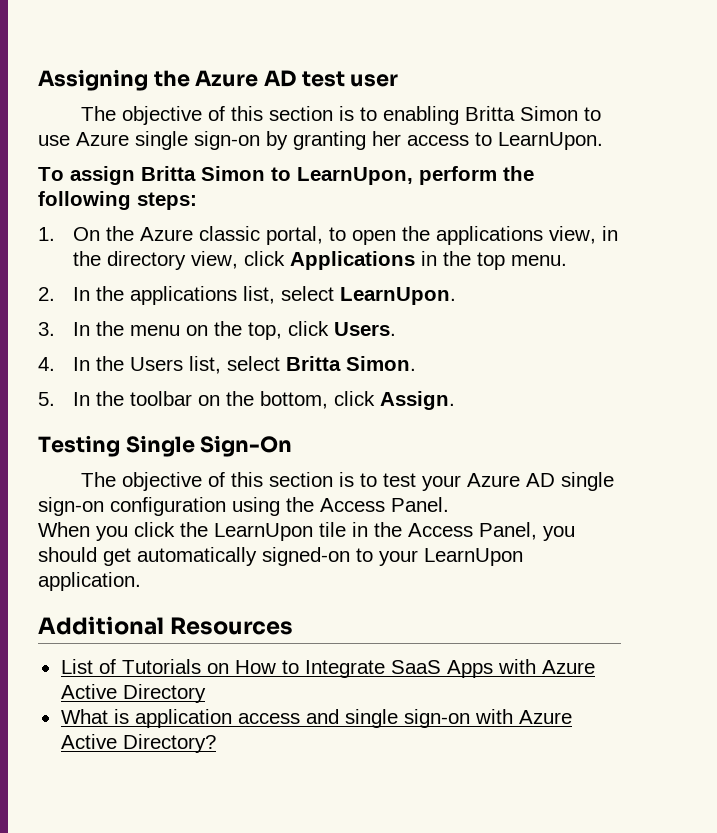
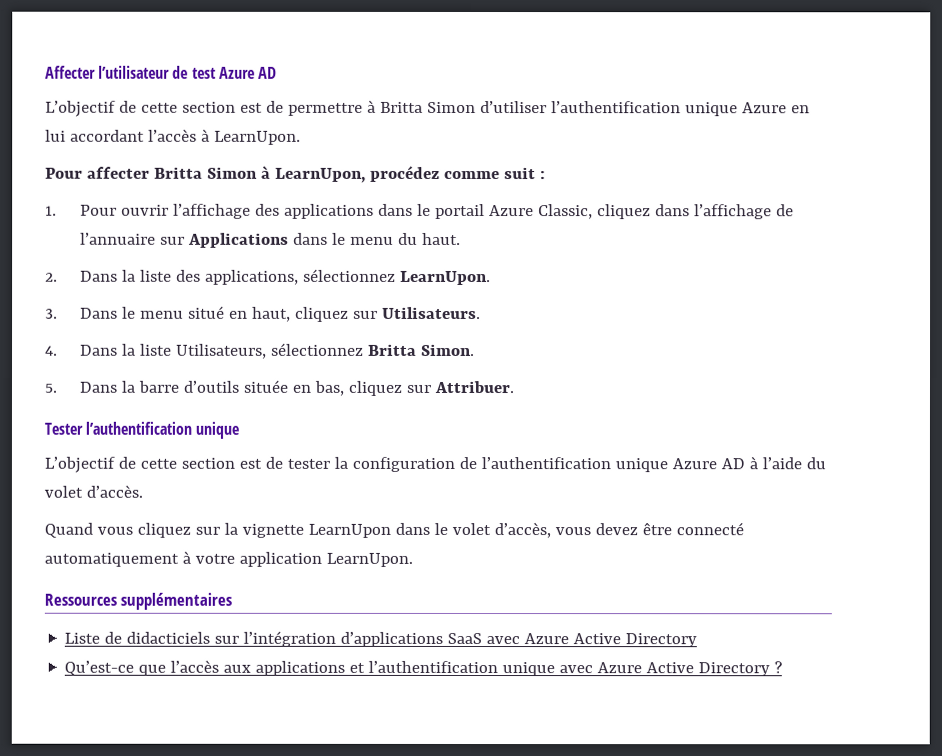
[38,69,399,91] [81,106,602,125] [38,131,603,150] [38,166,534,185] [38,191,197,210] [38,226,618,245] [72,251,567,270] [38,286,456,305] [38,321,396,340] [38,356,416,374] [38,391,455,410] [38,435,293,457] [81,472,615,491] [38,497,449,516] [38,522,575,541] [38,547,523,566] [38,572,141,591] [38,616,294,635] [60,659,595,678] [60,684,206,703] [60,709,572,728] [60,734,216,753] Assigning the Azure AD test user // The objective of this section is to enabling Britta Simon to use Azure single sign-on by granting her access to LearnUpon. // To assign Britta Simon to LearnUpon, perform the following steps: // 1. On the Azure classic portal, to open the applications view, in the directory view, click Applications in the top menu. // 2. In the applications list, select LearnUpon. // 3. In the menu on the top, click Users. // 4. In the Users list, select Britta Simon. // 5. In the toolbar on the bottom, click Assign. // Testing Single Sign-On // The objective of this section is to test your Azure AD single sign-on configuration using the Access Panel. // When you click the LearnUpon tile in the Access Panel, you should get automatically signed-on to your LearnUpon application. // Additional Resources // List of Tutorials on How to Integrate SaaS Apps with Azure Active Directory // What is application access and single sign-on with Azure Active Directory? -> [45,65,277,79] [45,99,810,117] [45,128,301,145] [45,165,546,183] [45,203,794,220] [79,232,461,248] [45,268,491,286] [45,305,481,322] [45,342,475,359] [44,379,514,396] [44,421,240,439] [44,456,826,473] [44,484,143,498] [44,522,744,539] [44,550,413,567] [44,592,233,610] [64,630,698,648] [64,659,783,677] Affecter l’utilisateur de test Azure AD // L’objectif de cette section est de permettre à Britta Simon d’utiliser l’authentification unique Azure en lui accordant l’accès à LearnUpon. // Pour affecter Britta Simon à LearnUpon, procédez comme suit : // 1. Pour ouvrir l’affichage des applications dans le portail Azure Classic, cliquez dans l’affichage de l’annuaire sur Applications dans le menu du haut. // 2. Dans la liste des applications, sélectionnez LearnUpon. // 3. Dans le menu situé en haut, cliquez sur Utilisateurs. // 4. Dans la liste Utilisateurs, sélectionnez Britta Simon. // 5. Dans la barre d’outils située en bas, cliquez sur Attribuer. // Tester l’authentification unique // L’objectif de cette section est de tester la configuration de l’authentification unique Azure AD à l’aide du volet d’accès. // Quand vous cliquez sur la vignette LearnUpon dans le volet d’accès, vous devez être connecté automatiquement à votre application LearnUpon. // Ressources supplémentaires // Liste de didacticiels sur l’intégration d’applications SaaS avec Azure Active Directory // Qu’est-ce que l’accès aux applications et l’authentification unique avec Azure Active Directory ?

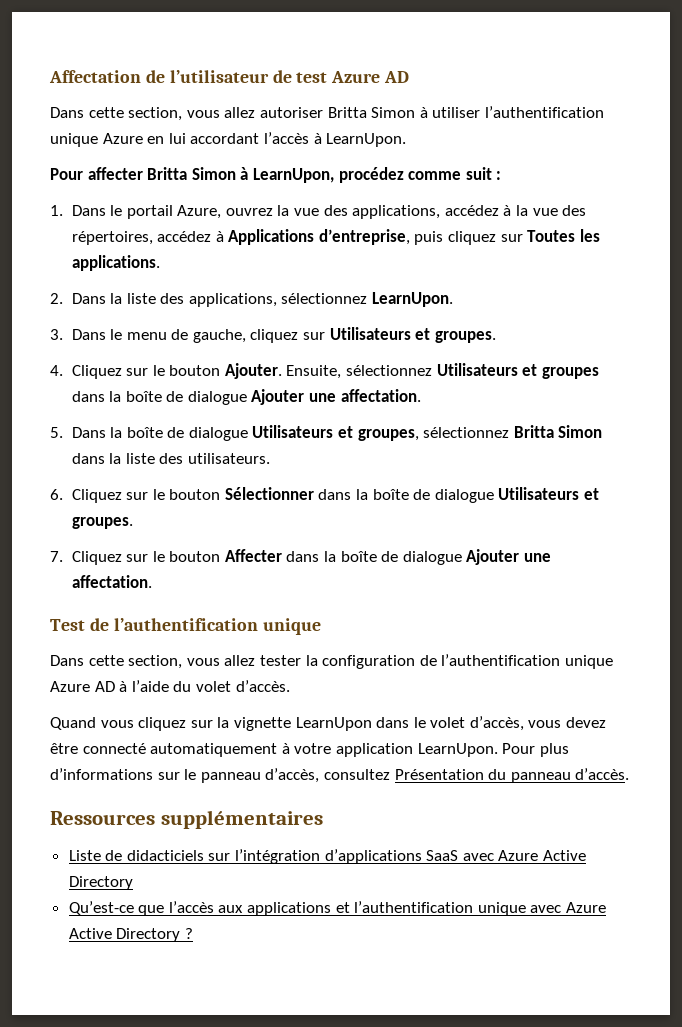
[45,65,96,79] Affecter -> [49,70,165,83] Affectation de
[45,99,547,117] L’objectif de cette section est de permettre à Britta Simon d’utiliser -> [50,107,481,121] Dans cette section, vous allez autoriser Britta Simon à utiliser
[79,203,794,220] [79,232,461,248] Pour ouvrir l’affichage des applications dans le portail Azure Classic, cliquez dans l’affichage de l’annuaire sur Applications dans le menu du haut. -> [71,205,587,219] [71,229,600,245] [71,255,160,271] Dans le portail Azure, ouvrez la vue des applications, accédez à la vue des répertoires, accédez à Applications d’entreprise, puis cliquez sur Toutes les applications.
[187,305,481,322] [45,342,475,359] [44,379,514,396] [44,421,240,439] [44,456,283,473] situé en haut, cliquez sur Utilisateurs. // 4. Dans la liste Utilisateurs, sélectionnez Britta Simon. // 5. Dans la barre d’outils située en bas, cliquez sur Attribuer. // Tester l’authentification unique // L’objectif de cette section est de -> [171,327,496,343] [50,363,599,379] [71,389,421,405] [50,425,603,441] [71,453,270,464] [50,487,599,503] [71,517,133,529] [50,549,551,565] [71,575,152,588] [50,618,321,635] [50,655,256,669] de gauche, cliquez sur Utilisateurs et groupes. // 4. Cliquez sur le bouton Ajouter. Ensuite, sélectionnez Utilisateurs et groupes dans la boîte de dialogue Ajouter une affectation. // 5. Dans la boîte de dialogue Utilisateurs et groupes, sélectionnez Britta Simon dans la liste des utilisateurs. // 6. Cliquez sur le bouton Sélectionner dans la boîte de dialogue Utilisateurs et groupes. // 7. Cliquez sur le bouton Affecter dans la boîte de dialogue Ajouter une affectation. // Test de l’authentification unique // Dans cette section, vous allez
(413, 559) none -> [502,743,569,757] [50,768,630,783] Pour plus d’informations sur le panneau d’accès, consultez Présentation du panneau d’accès.

